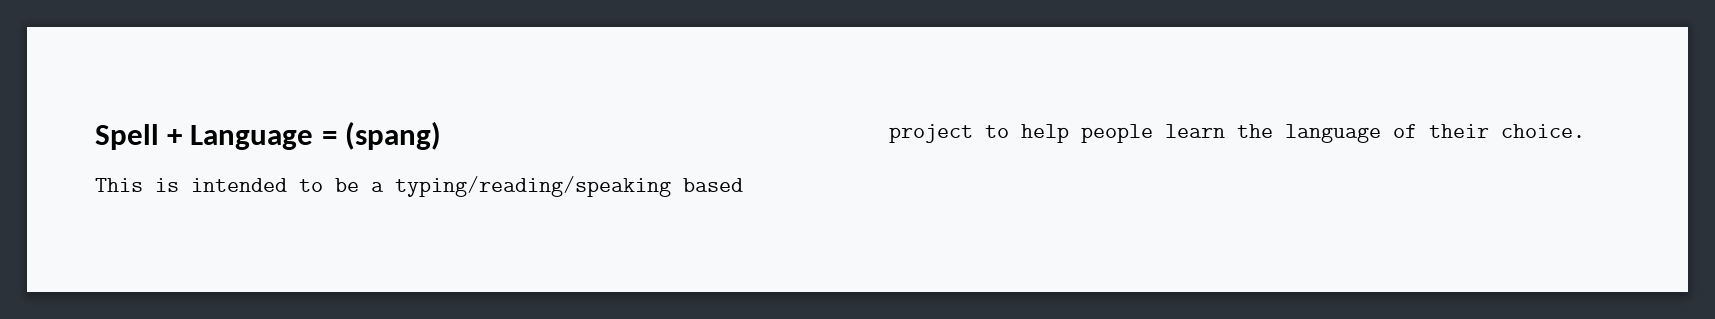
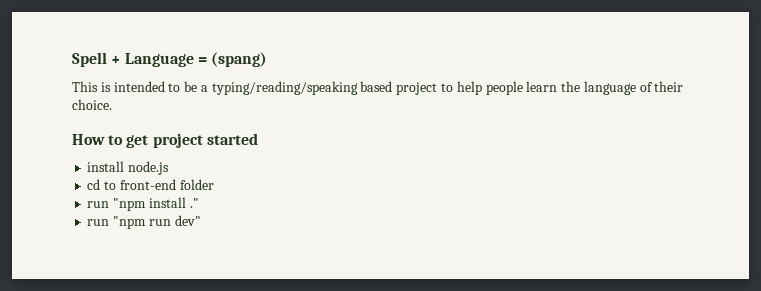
(1585, 131) none -> [72,133,258,148] [87,161,170,175] [87,179,214,190] [87,197,199,211] [87,215,201,229] // How to get project started // install node.js // cd to front-end folder // run "npm install ." // run "npm run dev"

